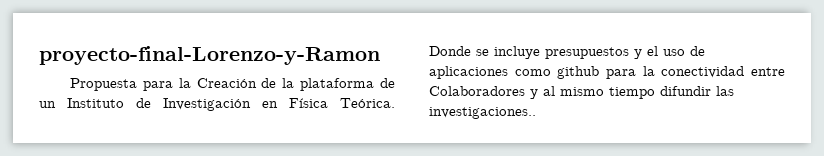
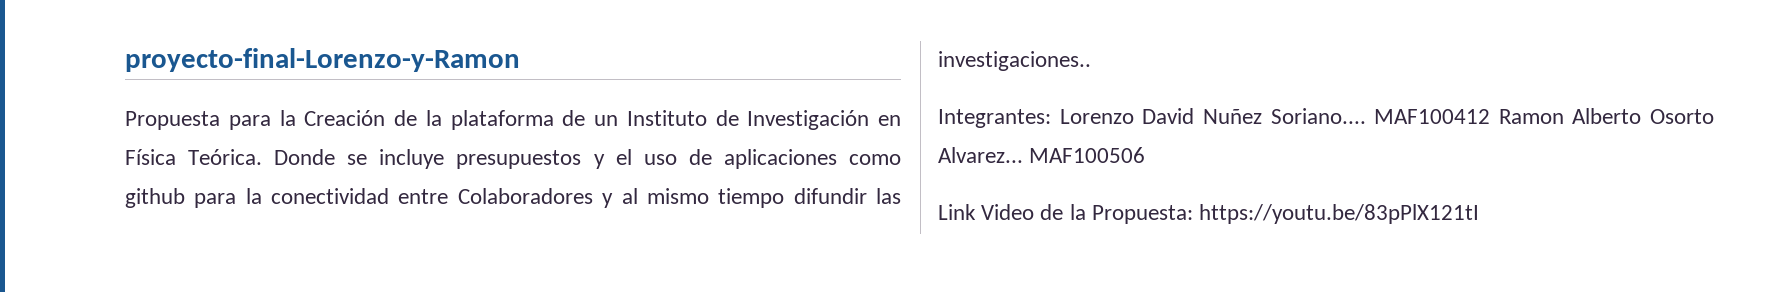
(536, 113) none -> [938,108,1714,128] [938,147,1146,163] [938,204,1480,224] // Integrantes: Lorenzo David Nuñez Soriano.... MAF100412 Ramon Alberto Osorto Alvarez... MAF100506 // Link Video de la Propuesta: https://youtu.be/83pPlX121tI

